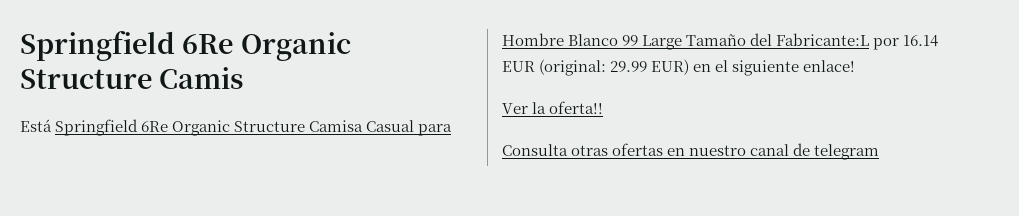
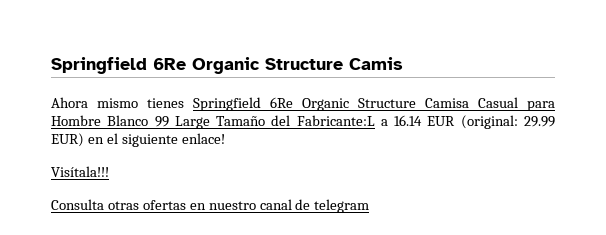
[20,119,52,132] Está -> [51,97,184,108] Ahora mismo tienes
[873,38,900,50] por -> [380,119,388,126] a
[502,101,604,114] Ver la oferta!! -> [51,166,109,177] Visítala!!!

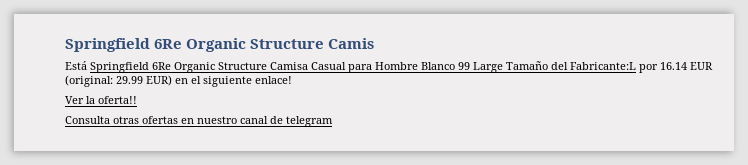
[51,97,184,108] Ahora mismo tienes -> [65,61,87,70] Está
[380,119,388,126] a -> [639,64,658,73] por
[51,166,109,177] Visítala!!! -> [65,96,137,104] Ver la oferta!!

